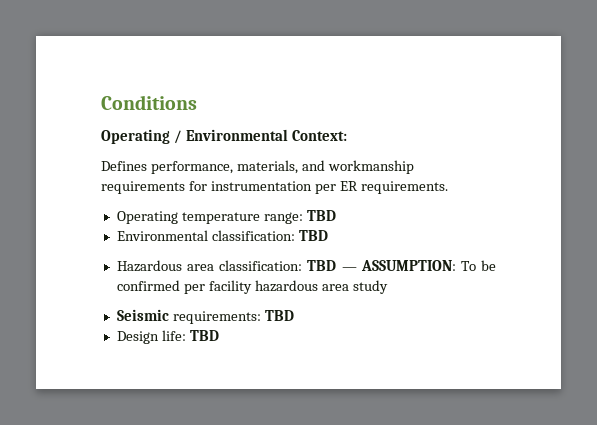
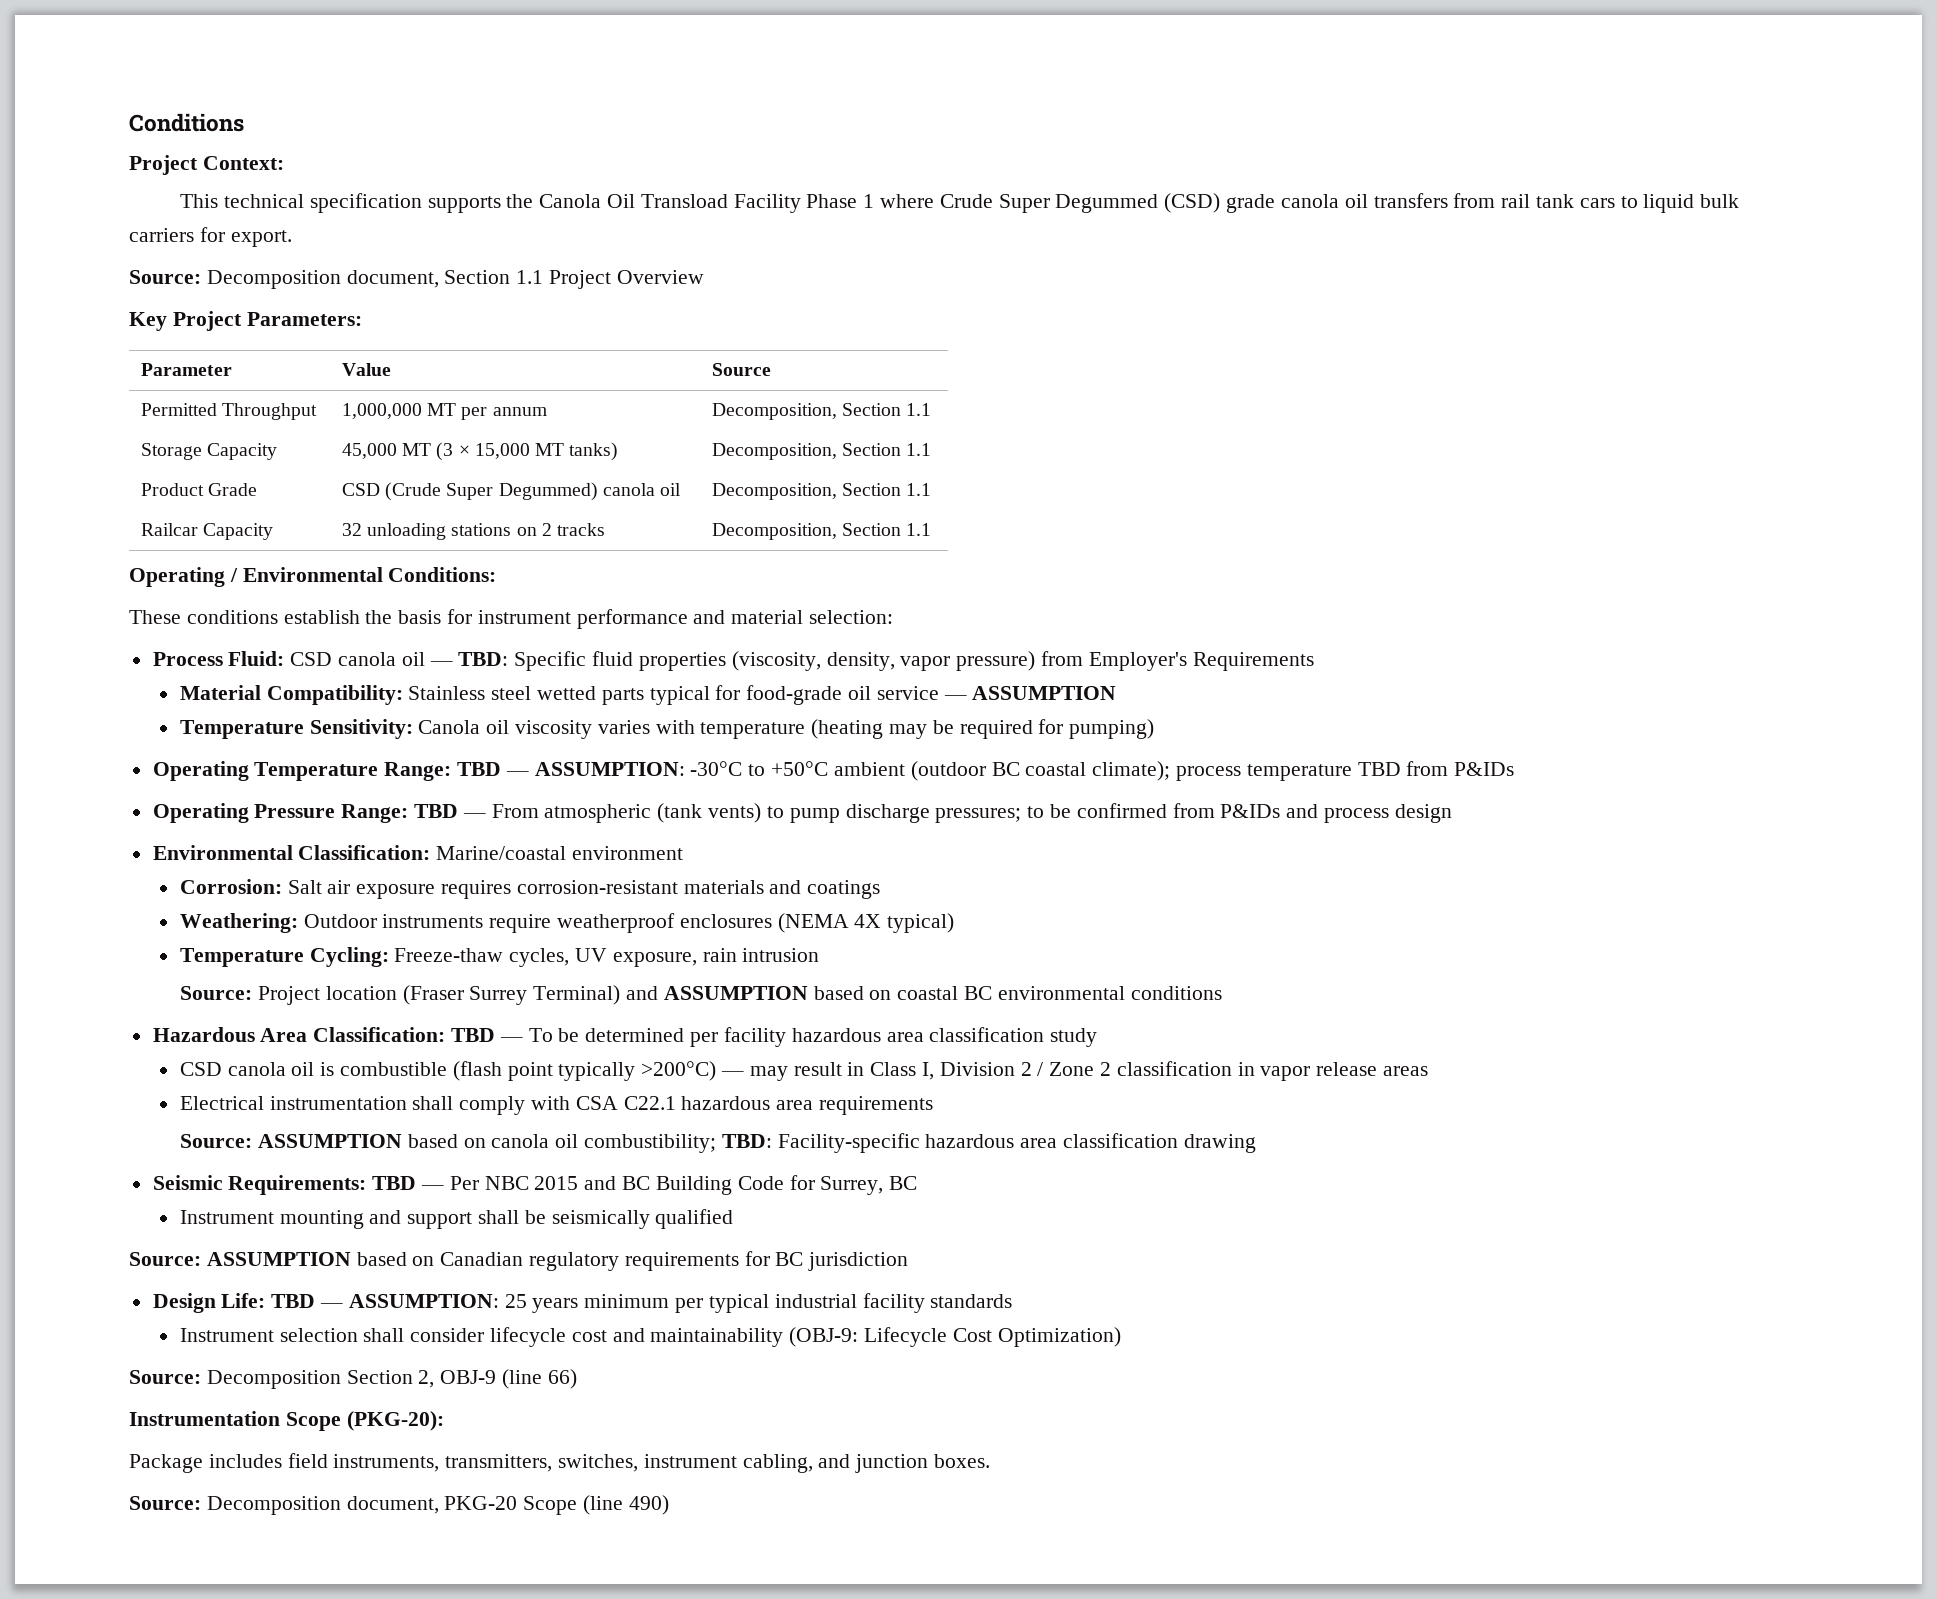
[101,129,347,144] [101,160,414,174] [101,181,448,194] [116,210,336,224] [116,230,328,241] [116,260,456,272] Operating / Environmental Context: // Defines performance, materials, and workmanship requirements for instrumentation per ER requirements. // Operating temperature range: TBD // Environmental classification: TBD // Hazardous area classification: TBD — ASSUMPTION: -> [129,155,284,175] [180,193,1740,213] [129,227,292,247] [129,270,704,289] [129,311,362,331] [140,363,232,376] [341,363,391,376] [711,363,771,376] [140,403,317,420] [341,403,547,420] [711,403,932,420] [140,443,277,460] [341,442,619,461] [711,443,932,460] [140,483,257,496] [341,482,682,501] [711,483,932,500] [140,523,273,540] [341,523,606,540] [711,523,932,540] [129,567,497,587] [129,609,894,629] [152,651,1314,671] [179,685,1117,705] [179,719,1155,739] [152,761,1515,781] [152,803,1452,823] [152,845,684,860] [179,879,881,899] [179,913,955,933] [179,947,820,967] [180,985,1222,1005] [152,1027,523,1042] Project Context: // This technical specification supports the Canola Oil Transload Facility Phase 1 where Crude Super Degummed (CSD) grade canola oil transfers from rail tank cars to liquid bulk carriers for export. // Source: Decomposition document, Section 1.1 Project Overview // Key Project Parameters: // Parameter | Value | Source // Permitted Throughput | 1,000,000 MT per annum | Decomposition, Section 1.1 // Storage Capacity | 45,000 MT (3 × 15,000 MT tanks) | Decomposition, Section 1.1 // Product Grade | CSD (Crude Super Degummed) canola oil | Decomposition, Section 1.1 // Railcar Capacity | 32 unloading stations on 2 tracks | Decomposition, Section 1.1 // Operating / Environmental Conditions: // These conditions establish the basis for instrument performance and material selection: // Process Fluid: CSD canola oil — TBD: Specific fluid properties (viscosity, density, vapor pressure) from Employer's Requirements // Material Compatibility: Stainless steel wetted parts typical for food-grade oil service — ASSUMPTION // Temperature Sensitivity: Canola oil viscosity varies with temperature (heating may be required for pumping) // Operating Temperature Range: TBD — ASSUMPTION: -30°C to +50°C ambient (outdoor BC coastal climate); process temperature TBD from P&IDs // Operating Pressure Range: TBD — From atmospheric (tank vents) to pump discharge pressures; to be confirmed from P&IDs and process design // Environmental Classification: Marine/coastal environment // Corrosion: Salt air exposure requires corrosion-resistant materials and coatings // Weathering: Outdoor instruments require weatherproof enclosures (NEMA 4X typical) // Temperature Cycling: Freeze-thaw cycles, UV exposure, rain intrusion // Source: Project location (Fraser Surrey Terminal) and ASSUMPTION based on coastal BC environmental conditions // Hazardous Area Classification: TBD —
[116,280,180,291] confirmed -> [585,1028,685,1042] determined
(349, 287) none -> [929,1027,1045,1042] classification
(388, 287) none -> [179,1061,1429,1081] [179,1096,933,1115] [180,1133,1256,1153] // CSD canola oil is combustible (flash point typically >200°C) — may result in Class I, Division 2 / Zone 2 classification in vapor release areas // Electrical instrumentation shall comply with CSA C22.1 hazardous area requirements // Source: ASSUMPTION based on canola oil combustibility; TBD: Facility-specific hazardous area classification drawing
[172,310,294,324] [116,330,219,344] requirements: TBD // Design life: TBD -> [228,1175,918,1195] [179,1209,734,1229] [129,1251,909,1271] [152,1293,1013,1313] [179,1327,1121,1347] [129,1369,577,1389] [129,1411,444,1431] [129,1453,991,1473] [129,1495,669,1515] Requirements: TBD — Per NBC 2015 and BC Building Code for Surrey, BC // Instrument mounting and support shall be seismically qualified // Source: ASSUMPTION based on Canadian regulatory requirements for BC jurisdiction // Design Life: TBD — ASSUMPTION: 25 years minimum per typical industrial facility standards // Instrument selection shall consider lifecycle cost and maintainability (OBJ-9: Lifecycle Cost Optimization) // Source: Decomposition Section 2, OBJ-9 (line 66) // Instrumentation Scope (PKG-20): // Package includes field instruments, transmitters, switches, instrument cabling, and junction boxes. // Source: Decomposition document, PKG-20 Scope (line 490)

